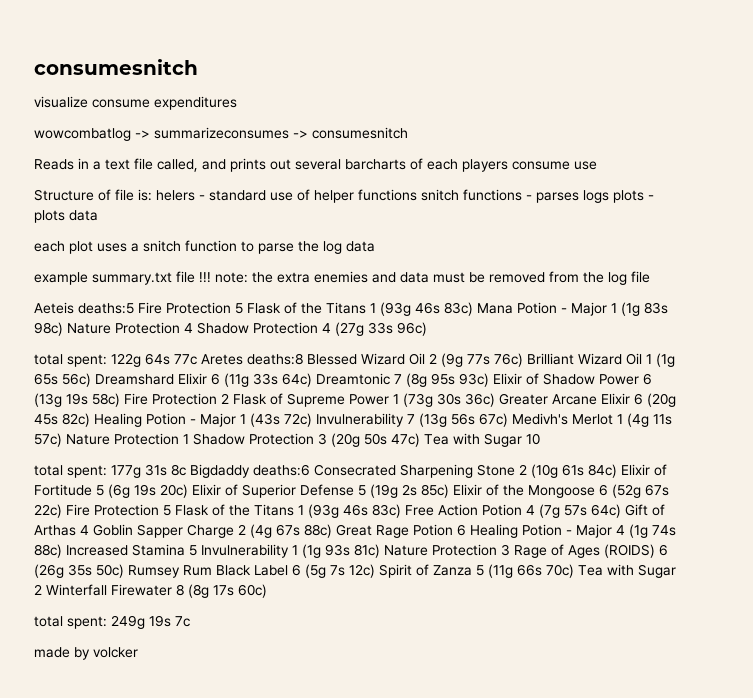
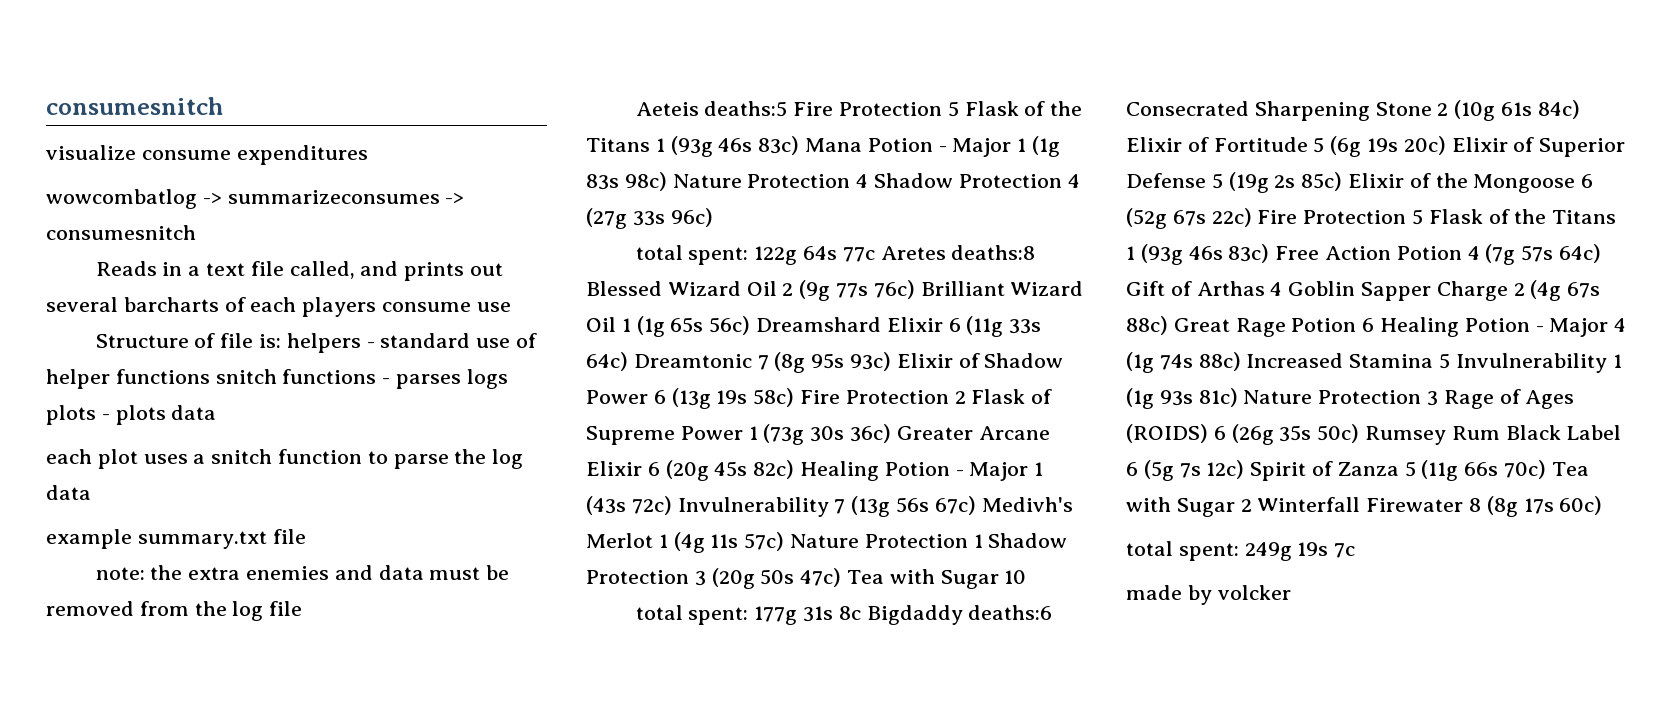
[156,190,195,201] helers -> [286,333,361,353] helpers
[199,272,211,283] !!! -> (306, 536) //

